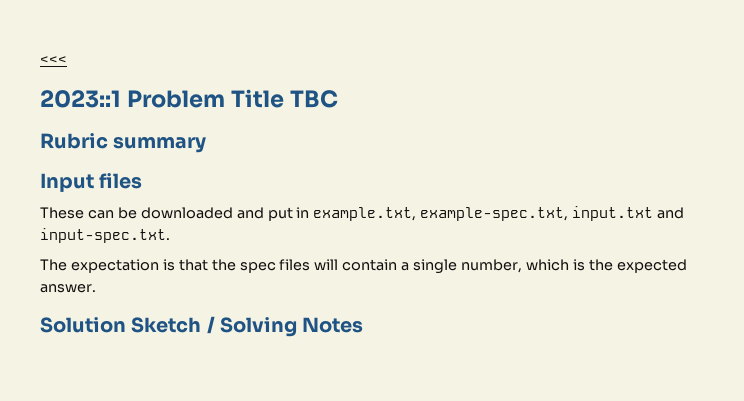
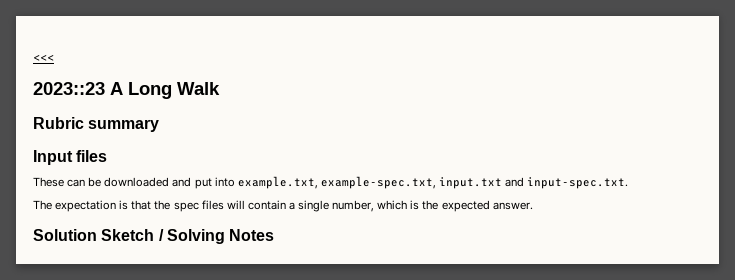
[40,89,339,108] 2023::1 Problem Title TBC -> [33,82,220,99] 2023::23 A Long Walk
[296,207,310,218] in -> [214,177,235,187] into

